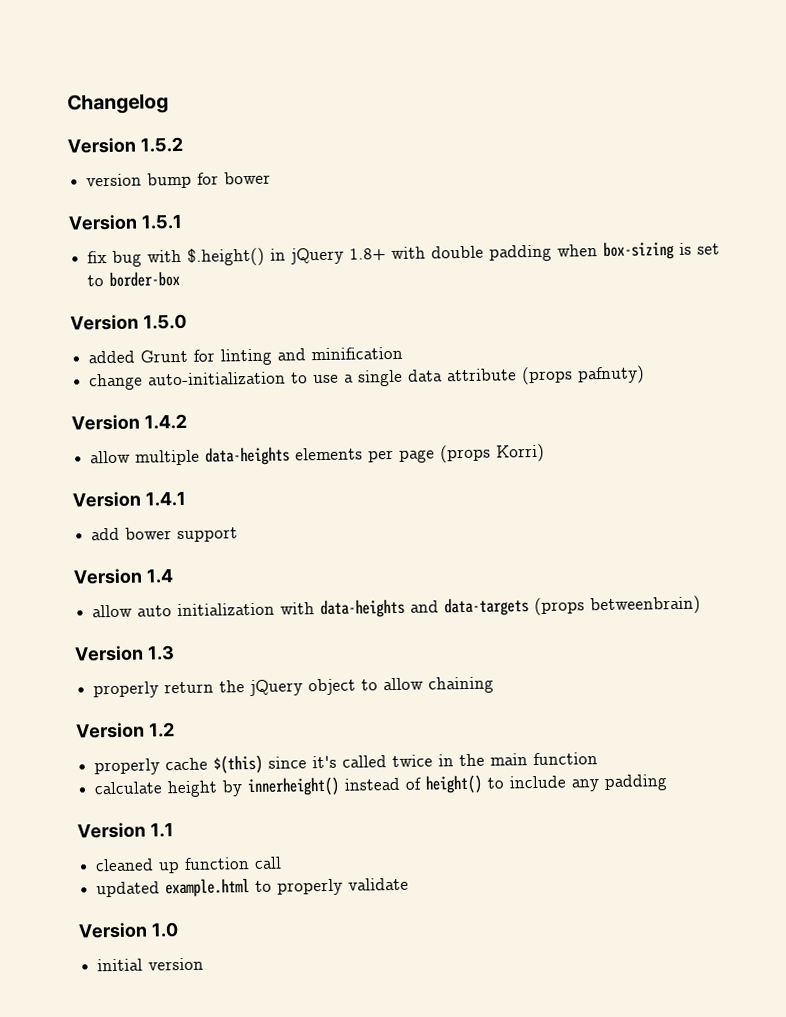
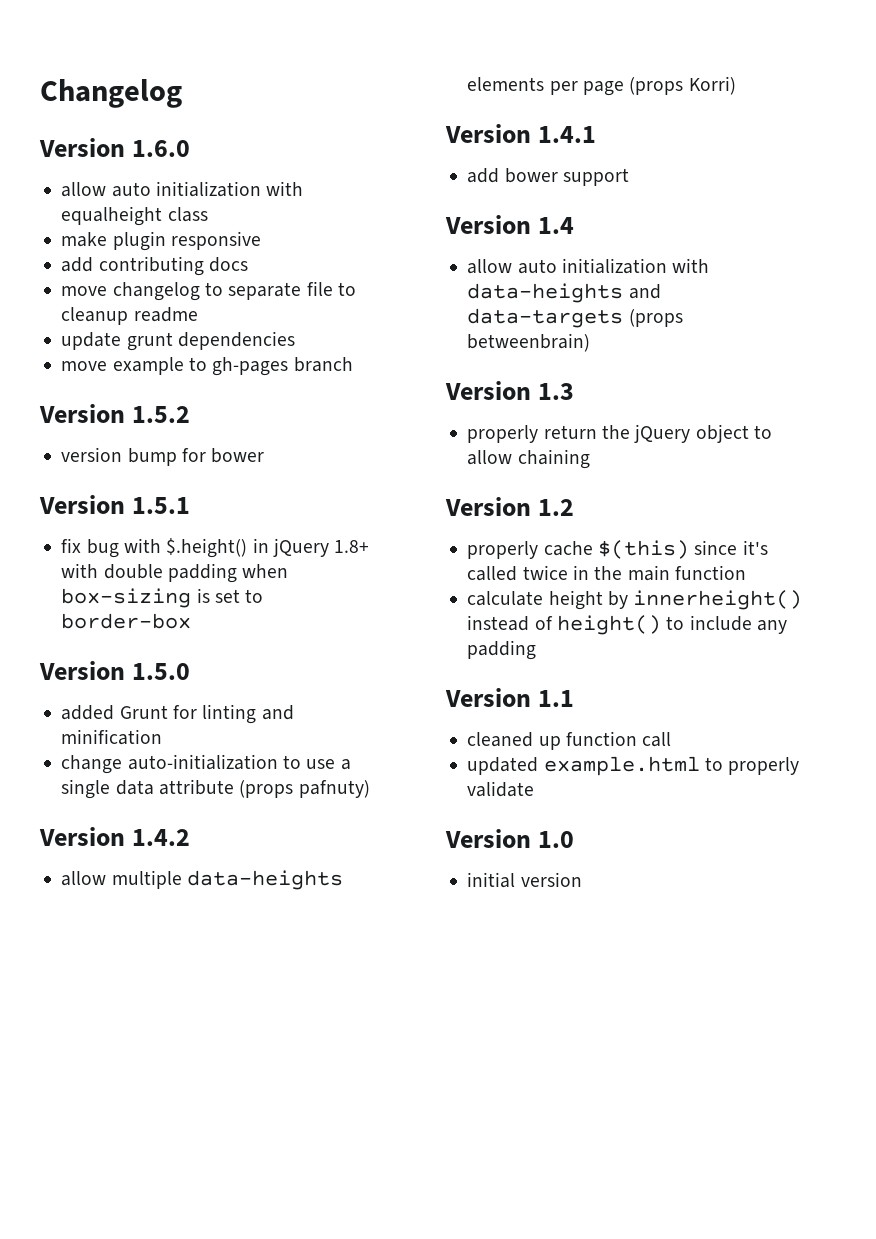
(169, 104) none -> [39,138,191,157] [61,181,304,197] [61,206,208,226] [61,231,261,251] [61,256,248,276] [61,281,356,301] [61,307,198,325] [61,331,295,351] [61,357,353,376] // Version 1.6.0 // allow auto initialization with equalheight class // make plugin responsive // add contributing docs // move changelog to separate file to cleanup readme // update grunt dependencies // move example to gh-pages branch

